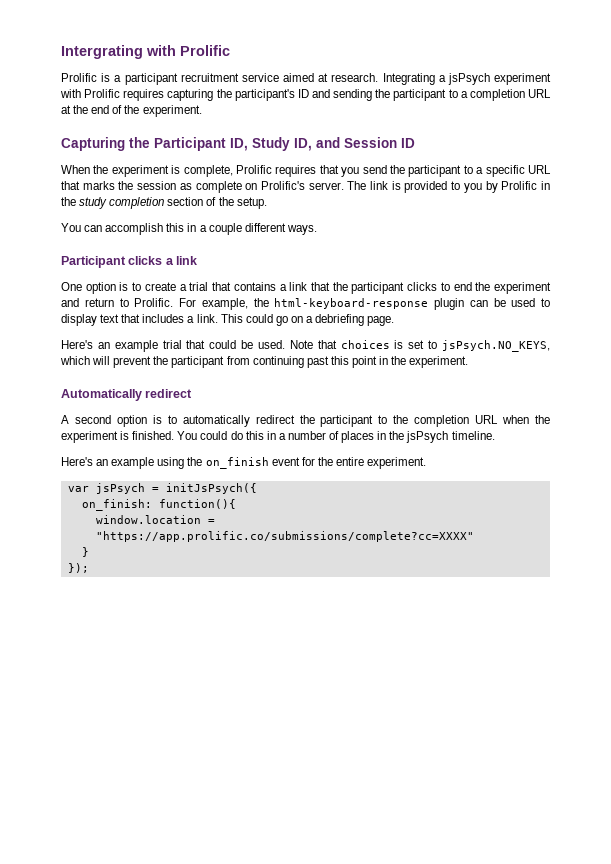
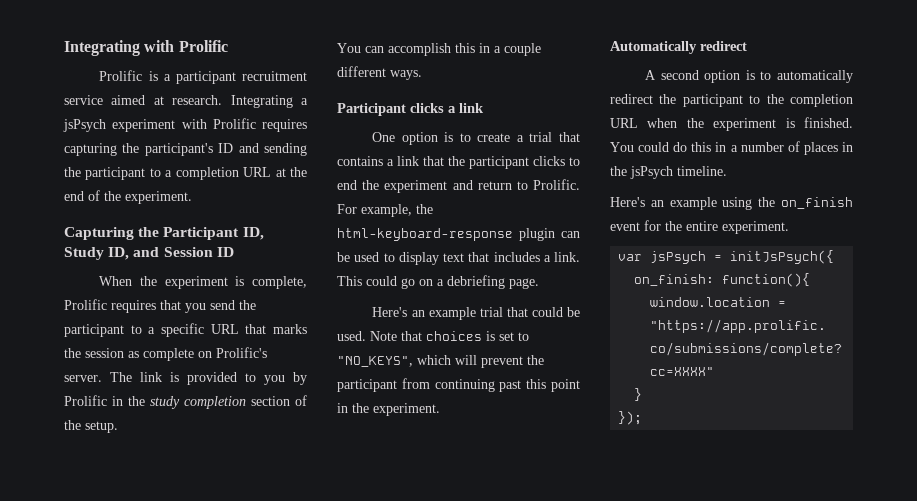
[61,45,143,59] Intergrating -> [64,40,140,56] Integrating
[441,340,550,352] jsPsych.NO_KEYS, -> [337,356,413,367] "NO_KEYS",

